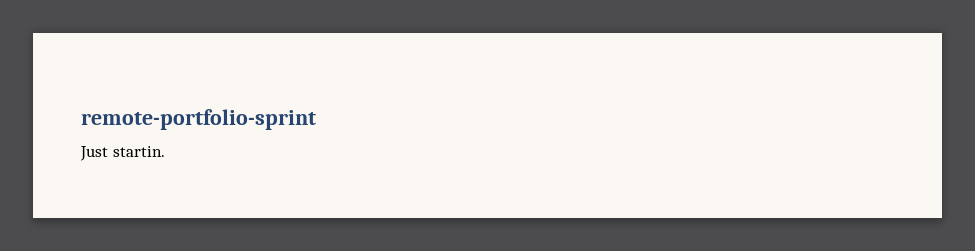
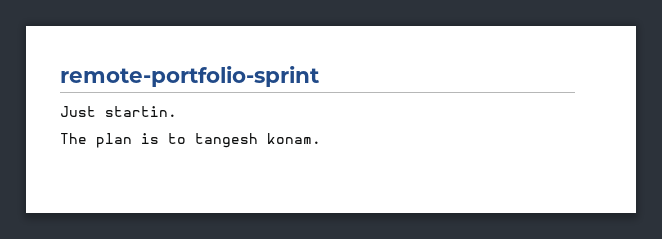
(165, 151) none -> [60,133,321,148] // The plan is to tangesh konam.

